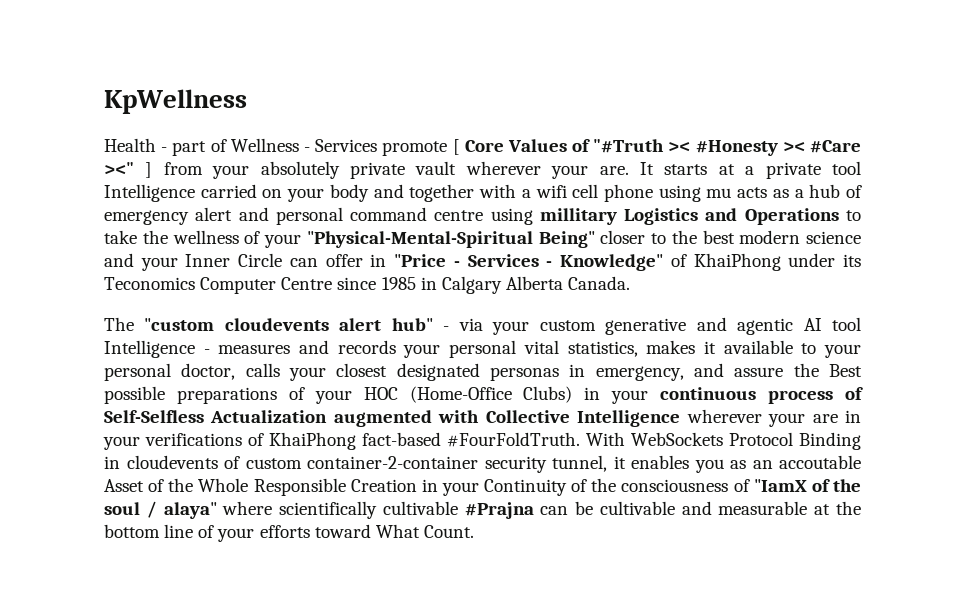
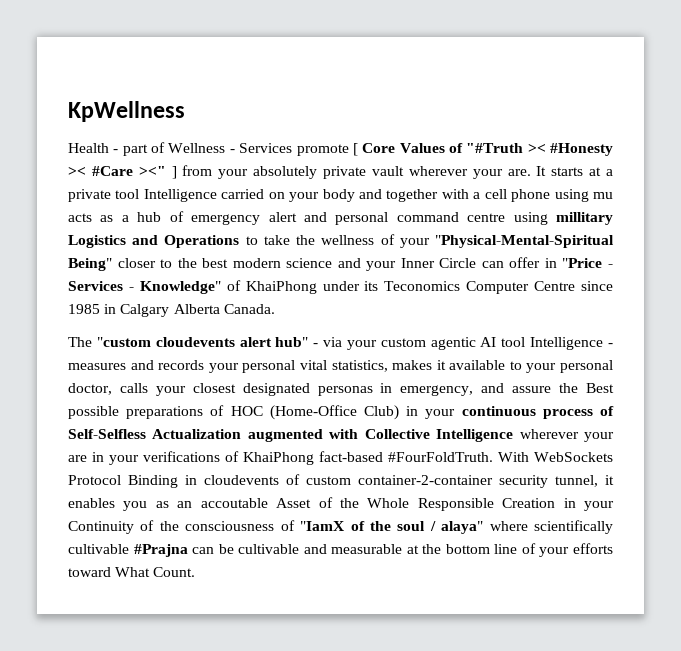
[535,185,567,198] wifi -> (481, 195) none
[605,317,727,335] generative and -> (426, 342) none
[314,390,352,404] your -> (225, 410) none
[523,386,573,403] Clubs) -> [363,405,399,420] Club)

